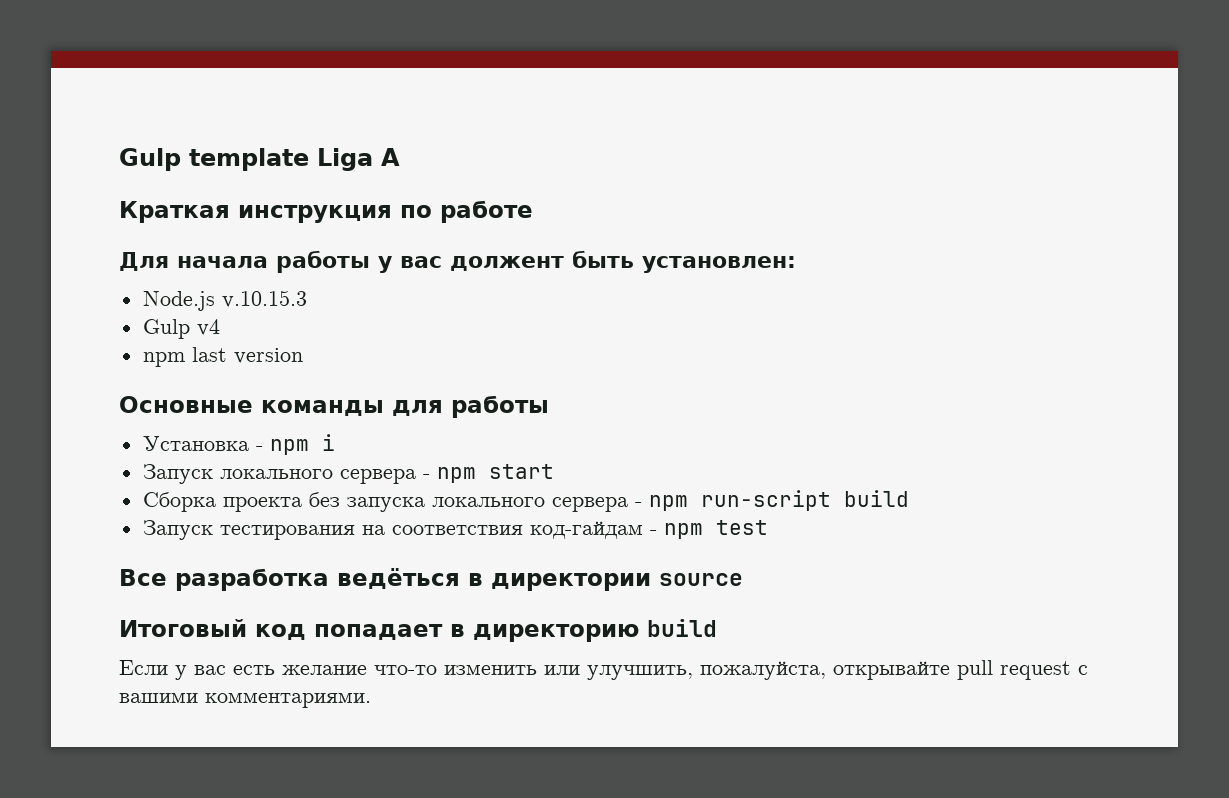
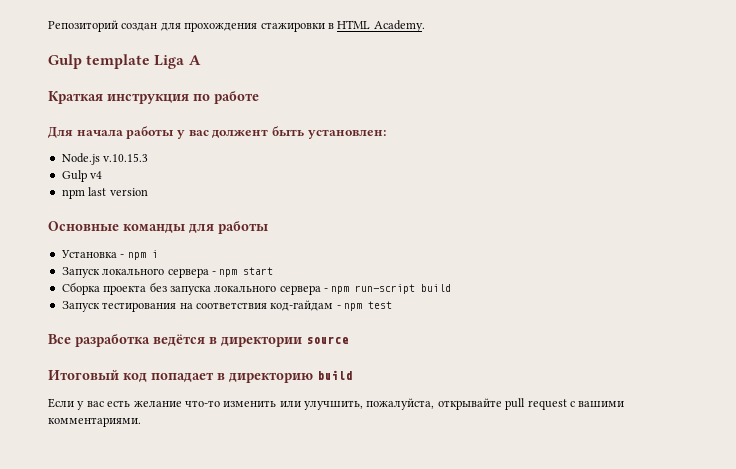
(119, 159) none -> [48,20,425,32] Репозиторий создан для прохождения стажировки в HTML Academy. //
[337,568,460,589] ведёться -> [153,334,205,347] ведётся

